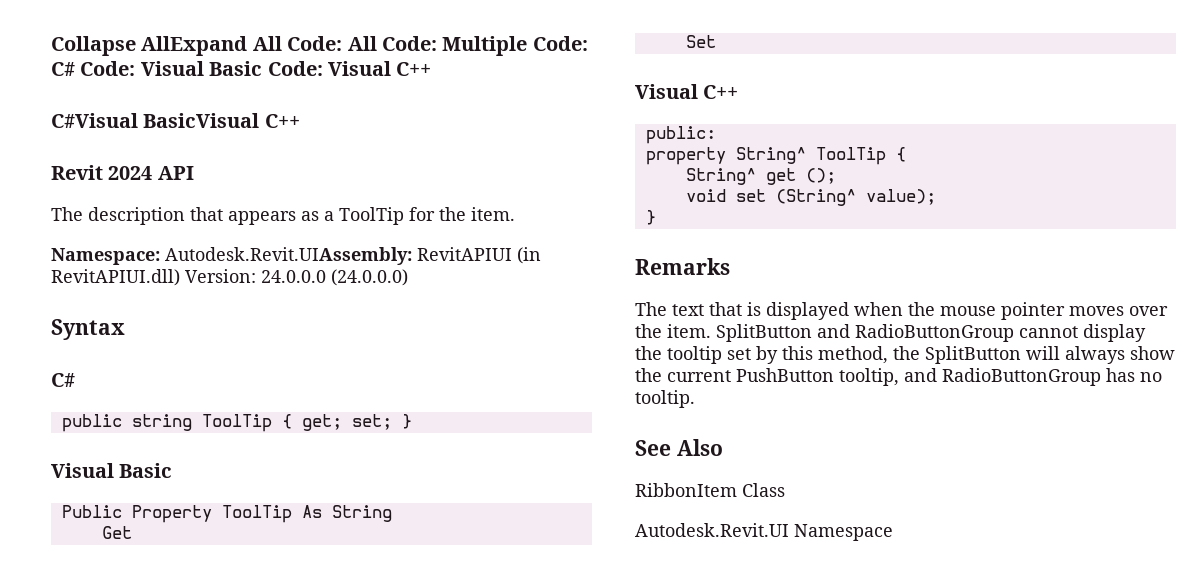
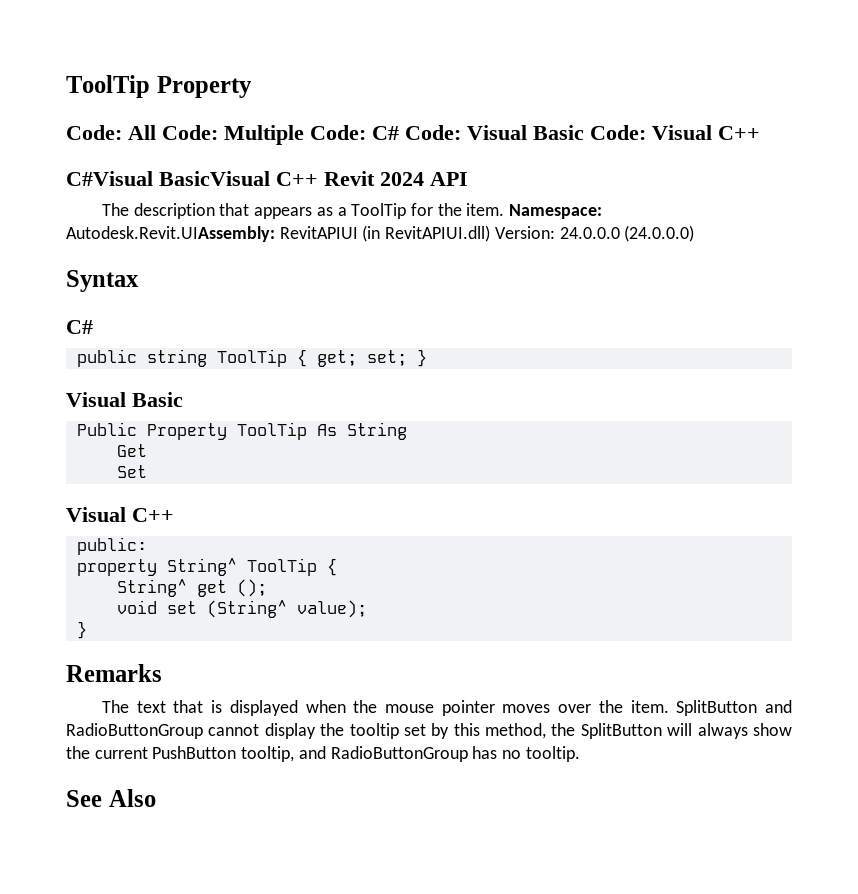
[51,36,282,56] Collapse AllExpand All -> [66,75,252,98] ToolTip Property //
(300, 121) // -> (318, 179) none
(515, 214) // -> (505, 209) none
[635,483,785,497] [635,523,893,541] // RibbonItem Class // Autodesk.Revit.UI Namespace -> (156, 798) none

